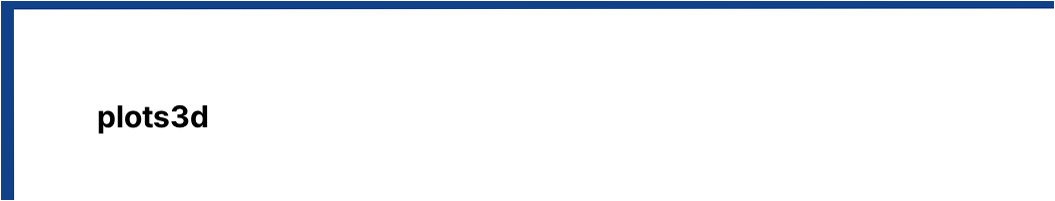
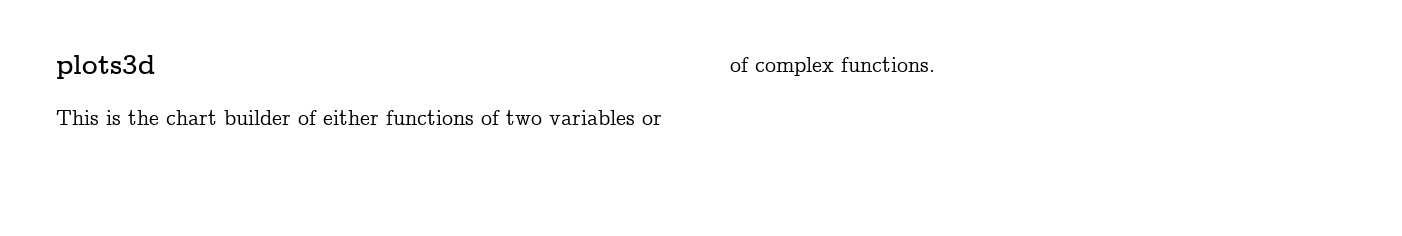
(210, 119) none -> [56,110,662,125] [730,57,935,76] // This is the chart builder of either functions of two variables or of complex functions.

